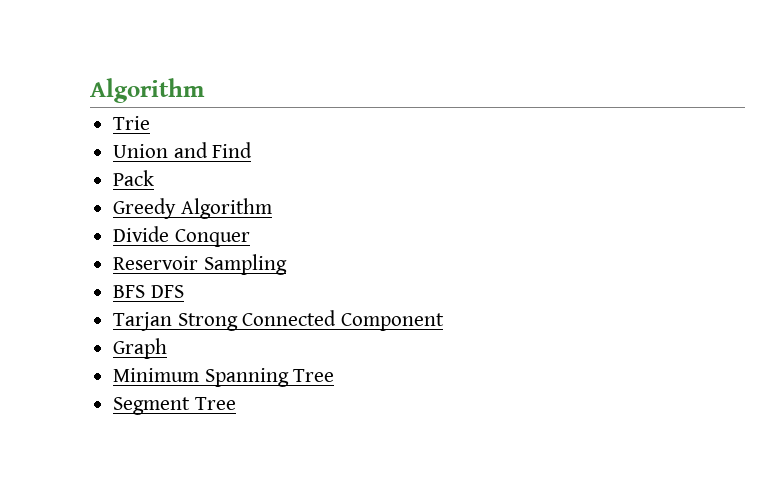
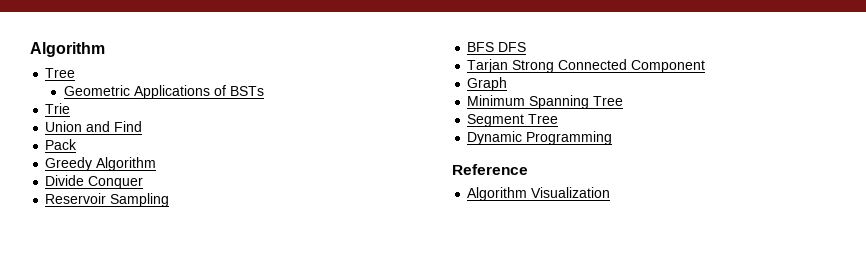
[90,78,205,103] Algorithm -> [30,42,105,57] [45,68,76,78] [63,85,264,99] Algorithm // Tree // Geometric Applications of BSTs
(236, 403) none -> [467,131,613,145] [452,164,528,175] [467,187,611,201] // Dynamic Programming // Reference // Algorithm Visualization

